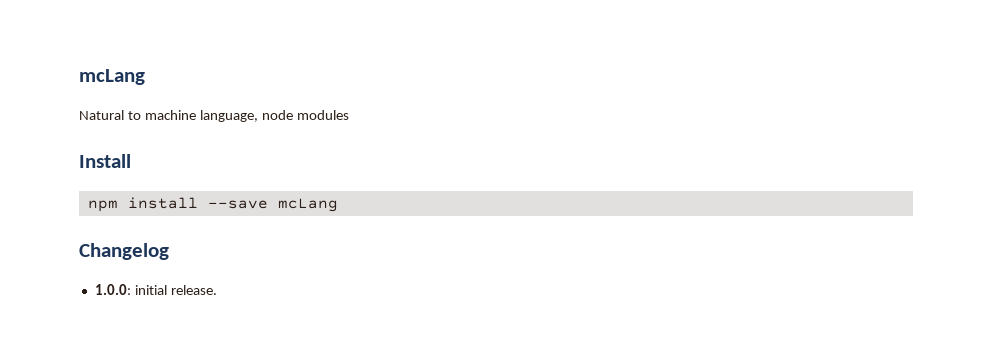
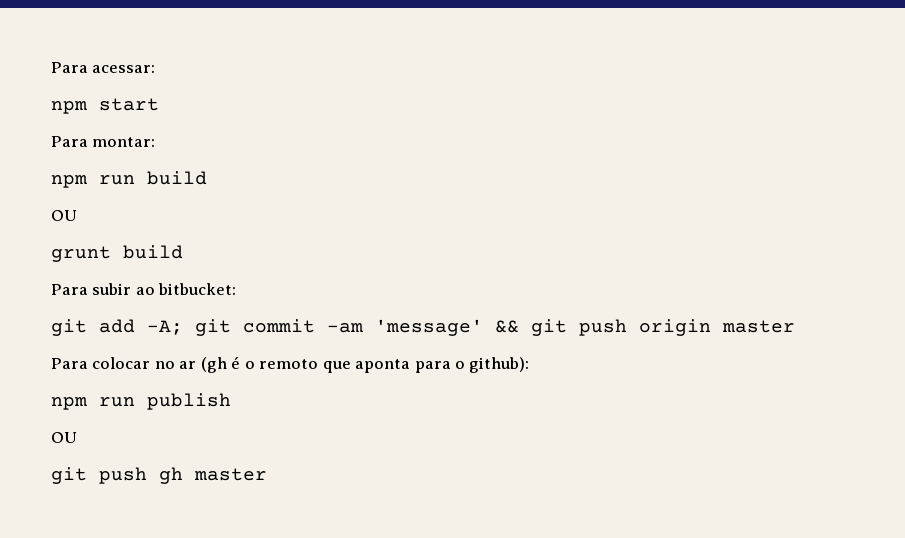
[79,69,145,85] [79,110,349,122] [79,154,131,168] [87,197,338,212] [79,243,169,260] [94,284,217,295] mcLang // Natural to machine language, node modules // Install // npm install --save mcLang // Changelog // 1.0.0: initial release. -> [51,62,156,73] [51,98,159,114] [51,136,156,147] [51,171,207,188] [51,210,77,221] [51,245,183,262] [51,283,237,295] [51,319,795,336] [51,356,530,373] [51,393,231,410] [51,432,77,443] [51,467,267,484] Para acessar: // npm start // Para montar: // npm run build // OU // grunt build // Para subir ao bitbucket: // git add -A; git commit -am 'message' && git push origin master // Para colocar no ar (gh é o remoto que aponta para o github): // npm run publish // OU // git push gh master

